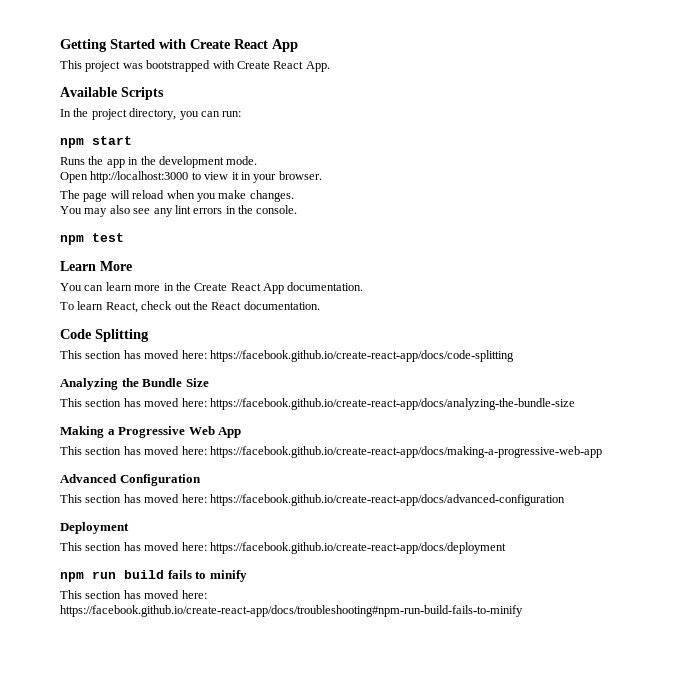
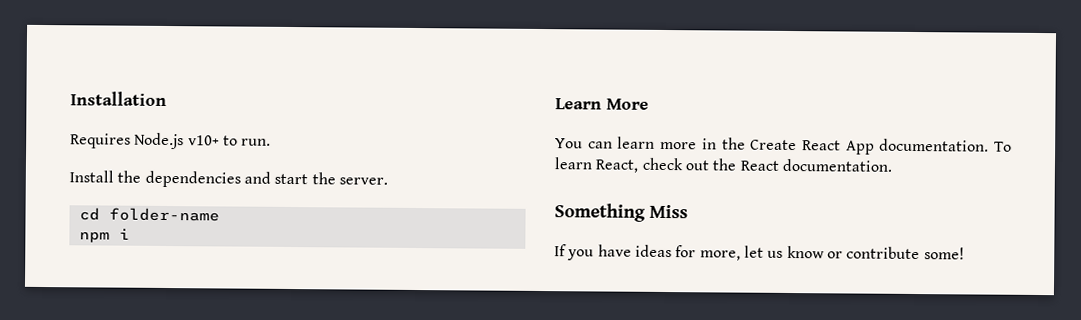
[60,39,298,52] [60,60,330,72] [60,87,164,100] [60,108,242,120] [60,136,132,148] [60,156,258,168] [60,171,322,183] [60,190,294,202] [60,205,298,217] [60,233,124,245] Getting Started with Create React App // This project was bootstrapped with Create React App. // Available Scripts // In the project directory, you can run: // npm start // Runs the app in the development mode. // Open http://localhost:3000 to view it in your browser. // The page will reload when you make changes. // You may also see any lint errors in the console. // npm test -> [70,91,167,106] [70,132,272,150] [69,170,388,188] [78,207,220,222] [78,228,130,243] Installation // Requires Node.js v10+ to run. // Install the dependencies and start the server. // cd folder-name // npm i
(364, 286) // -> (990, 145) none
[60,329,149,342] [60,350,514,362] [60,378,209,390] [60,398,575,410] [60,426,242,438] [60,446,602,458] [60,474,201,486] [60,494,565,506] [60,522,129,534] [60,542,506,554] [60,570,247,582] [60,590,207,599] [60,605,523,617] Code Splitting // This section has moved here: https://facebook.github.io/create-react-app/docs/code-splitting // Analyzing the Bundle Size // This section has moved here: https://facebook.github.io/create-react-app/docs/analyzing-the-bundle-size // Making a Progressive Web App // This section has moved here: https://facebook.github.io/create-react-app/docs/making-a-progressive-web-app // Advanced Configuration // This section has moved here: https://facebook.github.io/create-react-app/docs/advanced-configuration // Deployment // This section has moved here: https://facebook.github.io/create-react-app/docs/deployment // npm run build fails to minify // This section has moved here: https://facebook.github.io/create-react-app/docs/troubleshooting#npm-run-build-fails-to-minify -> [554,203,688,222] [554,244,965,261] Something Miss // If you have ideas for more, let us know or contribute some!

